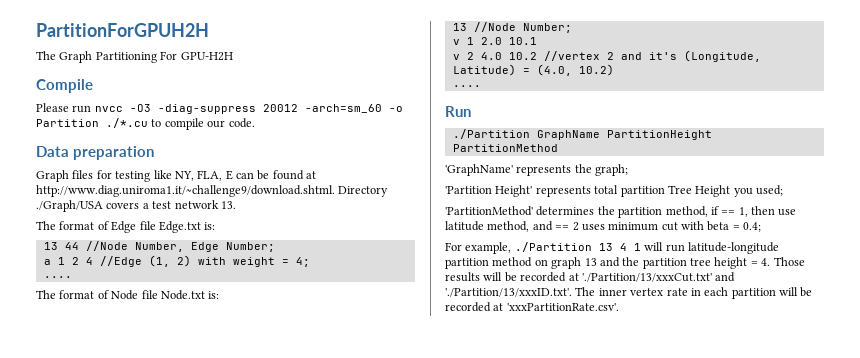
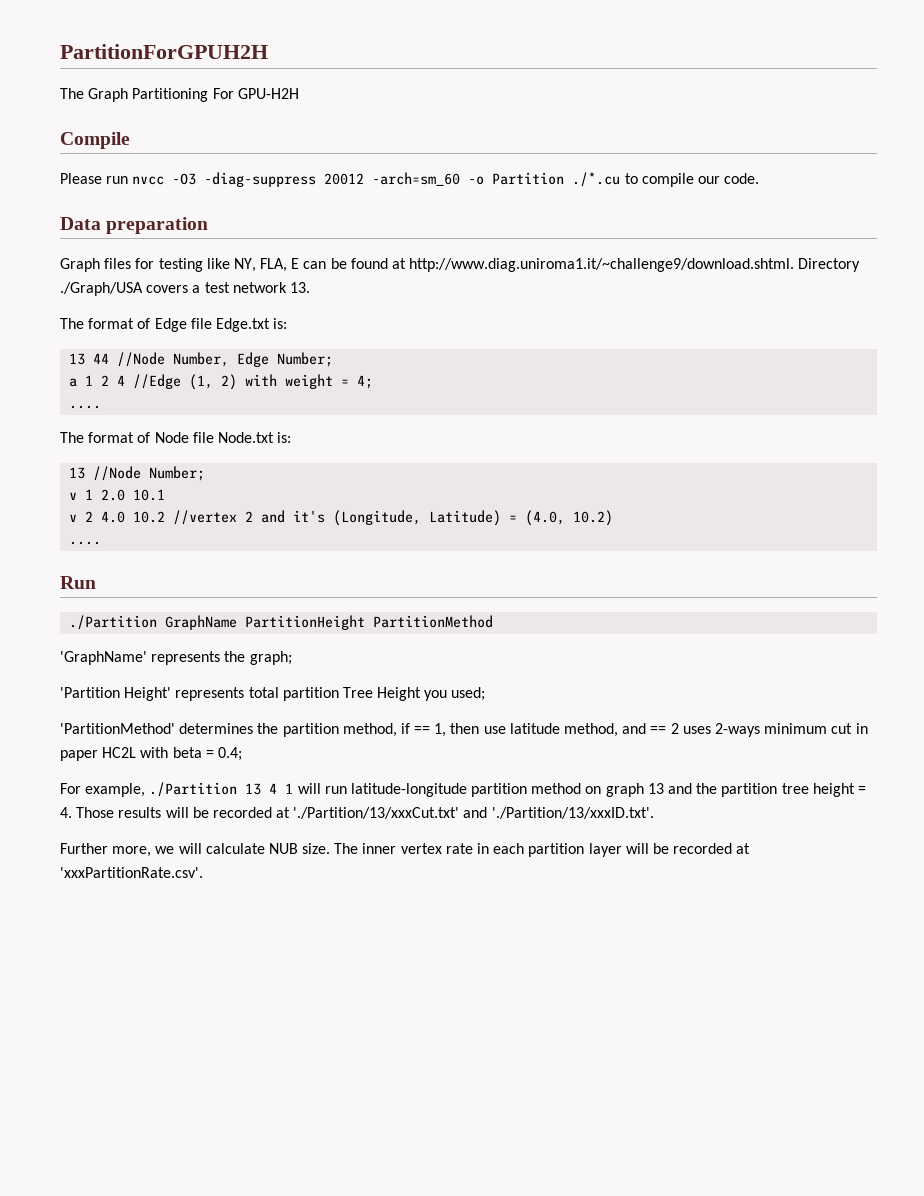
(605, 227) none -> [714,723,760,737] 2-ways
(678, 226) none -> [855,723,868,734] [60,747,137,761] in paper HC2L
(572, 292) none -> [60,843,331,857] // Further more, we will calculate NUB size.
(776, 293) none -> [588,843,622,857] layer

